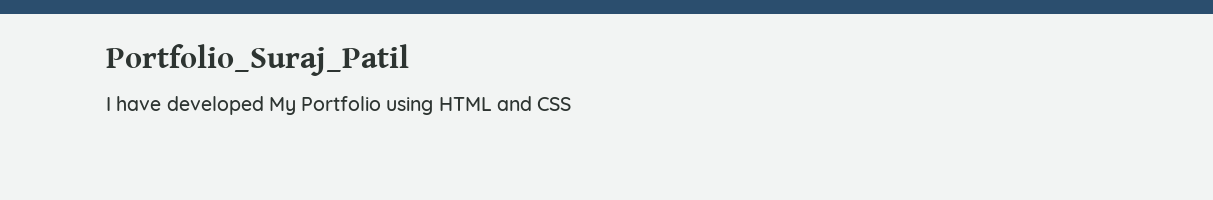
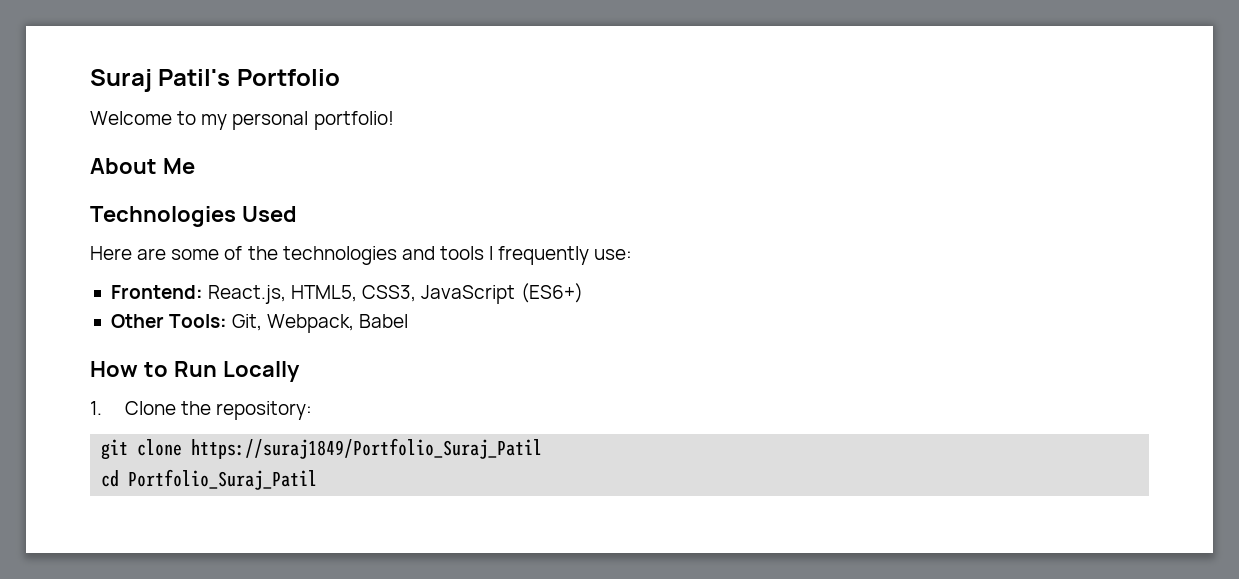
[106,44,409,76] [106,96,572,115] Portfolio_Suraj_Patil // I have developed My Portfolio using HTML and CSS -> [90,69,340,92] [90,111,394,130] [90,158,195,174] [90,206,297,227] [90,246,633,265] [110,283,583,304] [110,314,409,333] [90,361,300,382] [90,401,313,420] [101,438,543,460] [101,469,318,490] Suraj Patil's Portfolio // Welcome to my personal portfolio! // About Me // Technologies Used // Here are some of the technologies and tools I frequently use: // Frontend: React.js, HTML5, CSS3, JavaScript (ES6+) // Other Tools: Git, Webpack, Babel // How to Run Locally // 1. Clone the repository: // git clone https://suraj1849/Portfolio_Suraj_Patil // cd Portfolio_Suraj_Patil

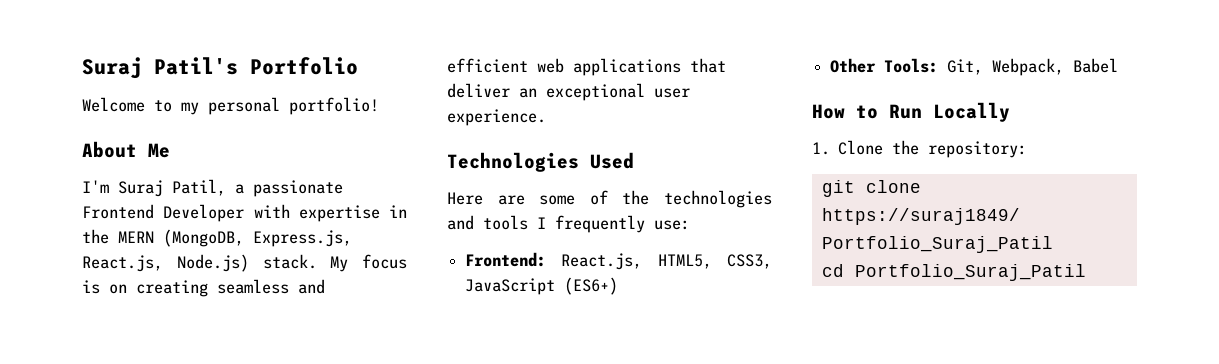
(195, 166) none -> [82,179,343,197] [82,204,407,222] [82,229,352,247] [82,254,407,272] [82,279,325,297] [447,58,726,76] [447,83,690,101] [447,109,546,126] // I'm Suraj Patil, a passionate Frontend Developer with expertise in the MERN (MongoDB, Express.js, React.js, Node.js) stack. My focus is on creating seamless and efficient web applications that deliver an exceptional user experience.

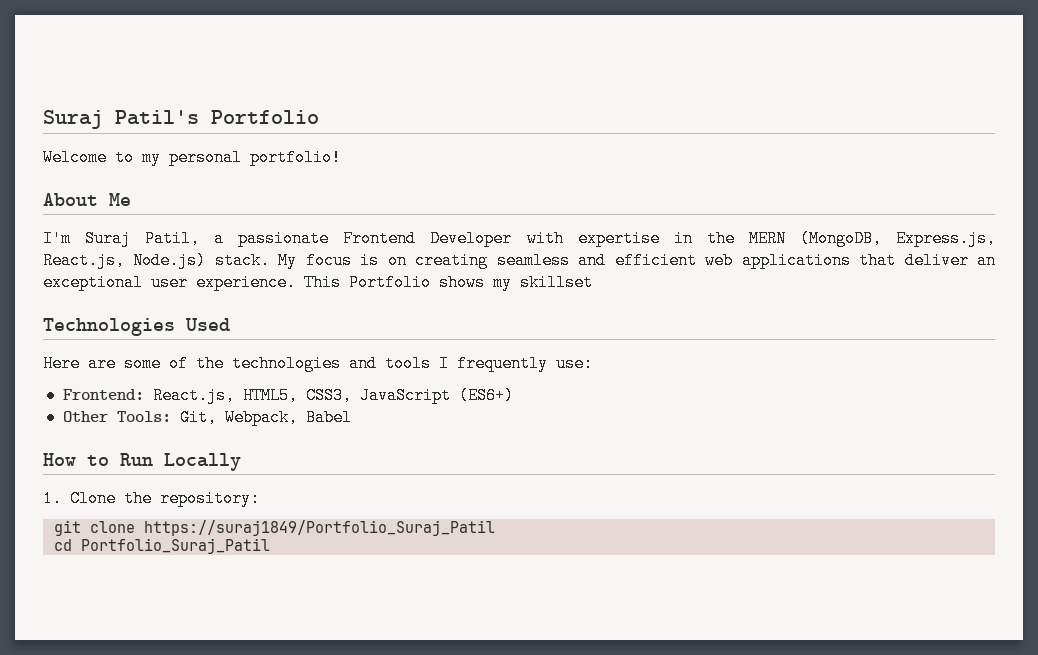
(546, 117) none -> [304,274,593,291] This Portfolio shows my skillset

